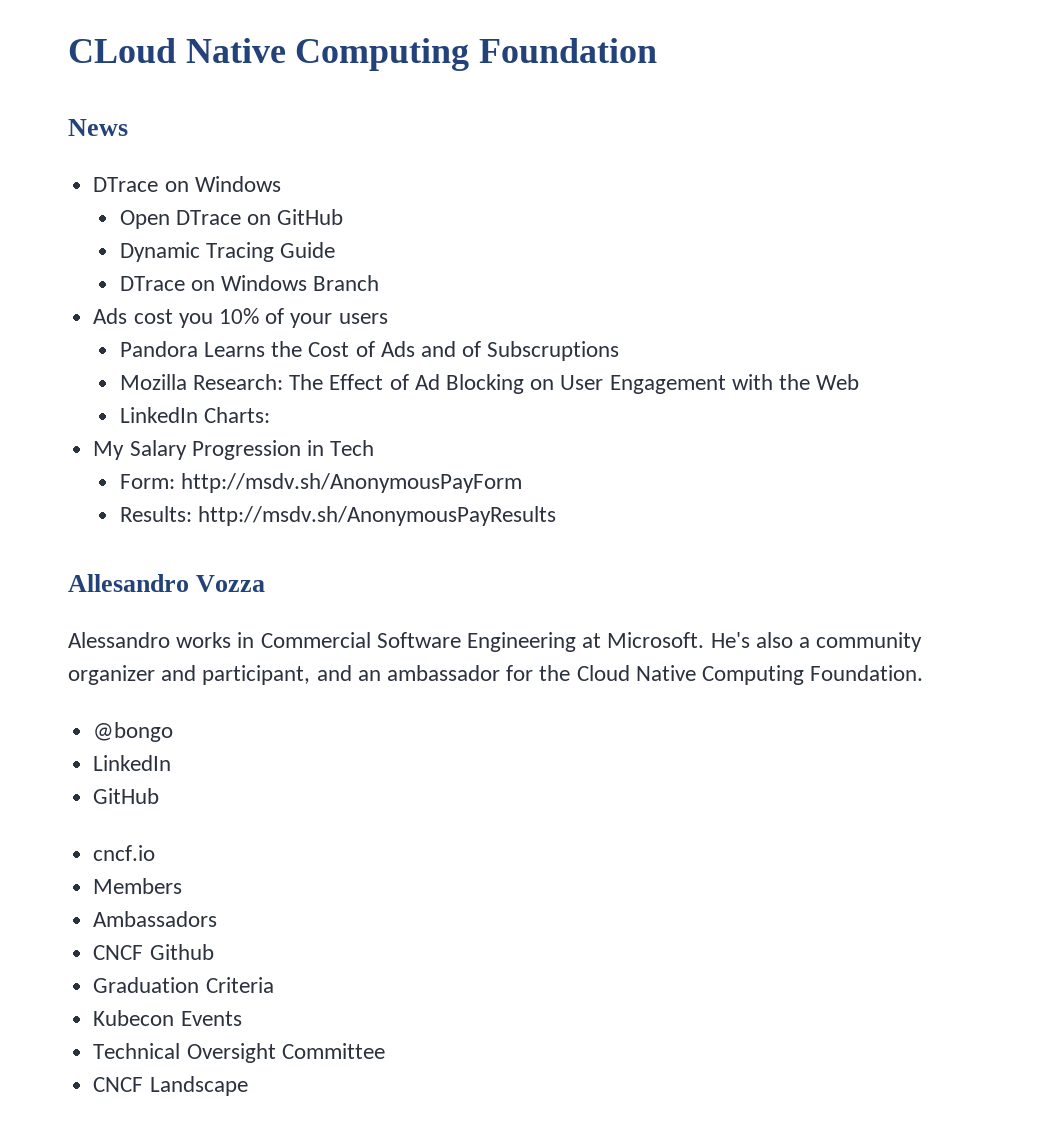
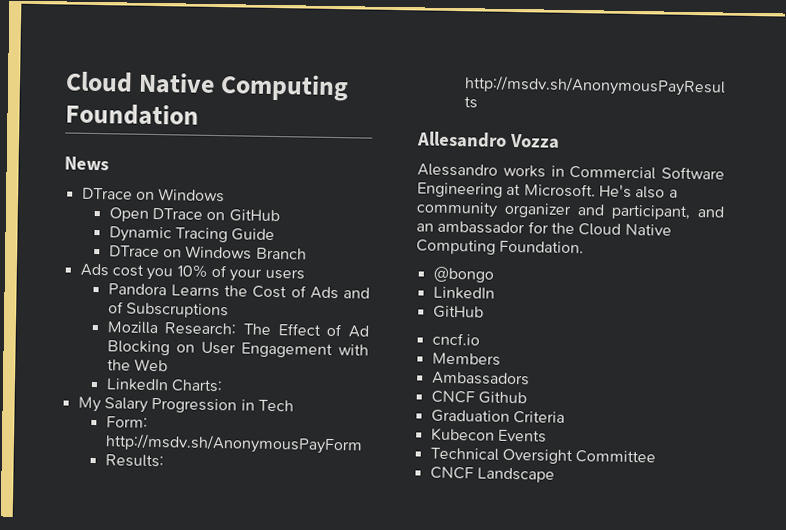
[68,38,176,63] CLoud -> [65,71,133,93] Cloud

